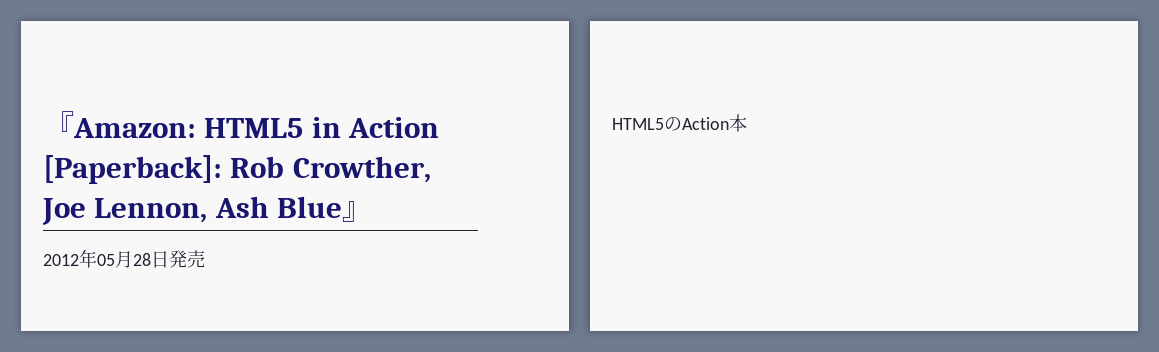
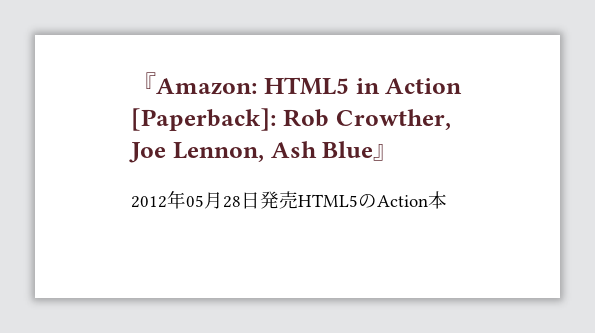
(205, 259) // -> (298, 200) none

